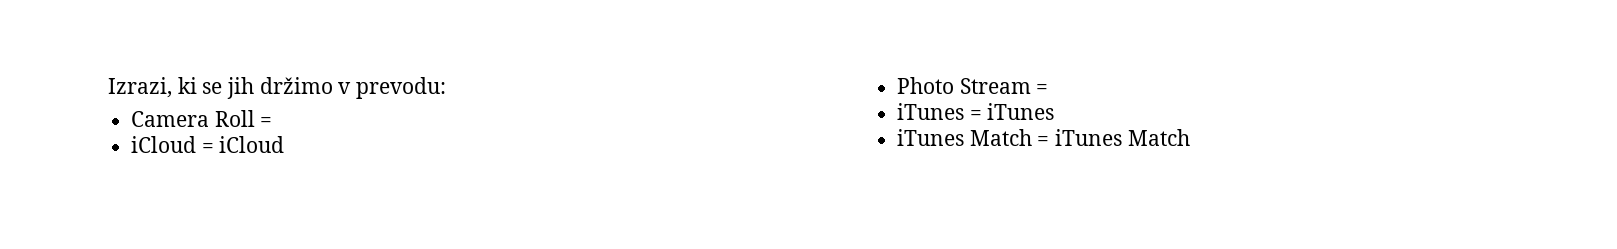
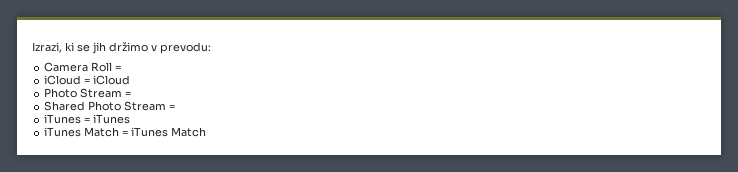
(1049, 89) none -> [44,101,176,111] // Shared Photo Stream =

